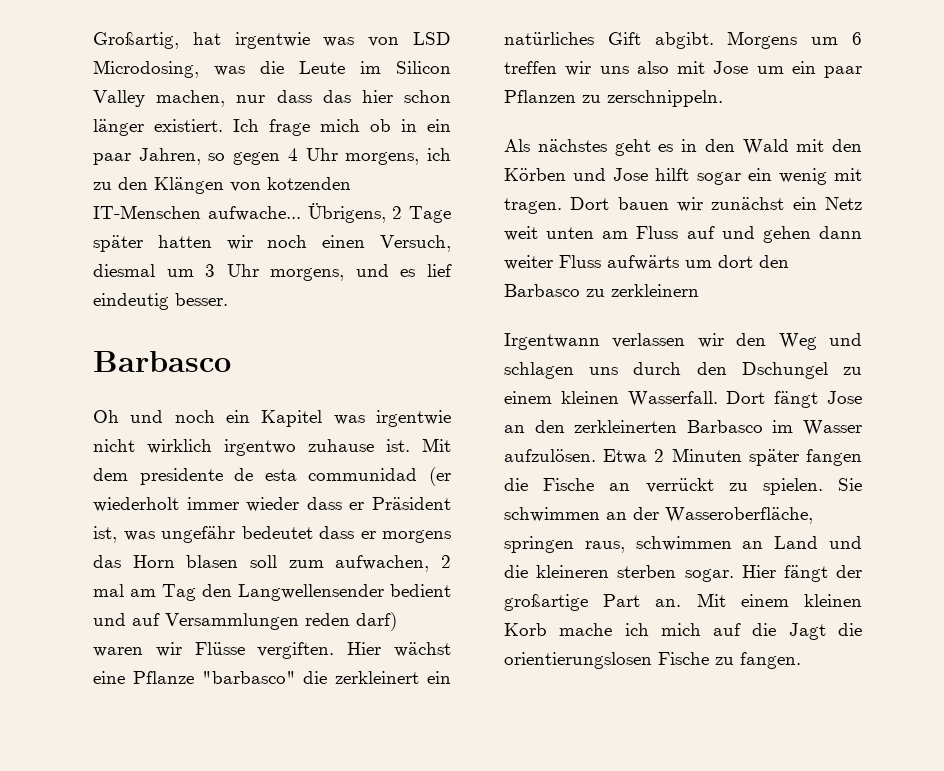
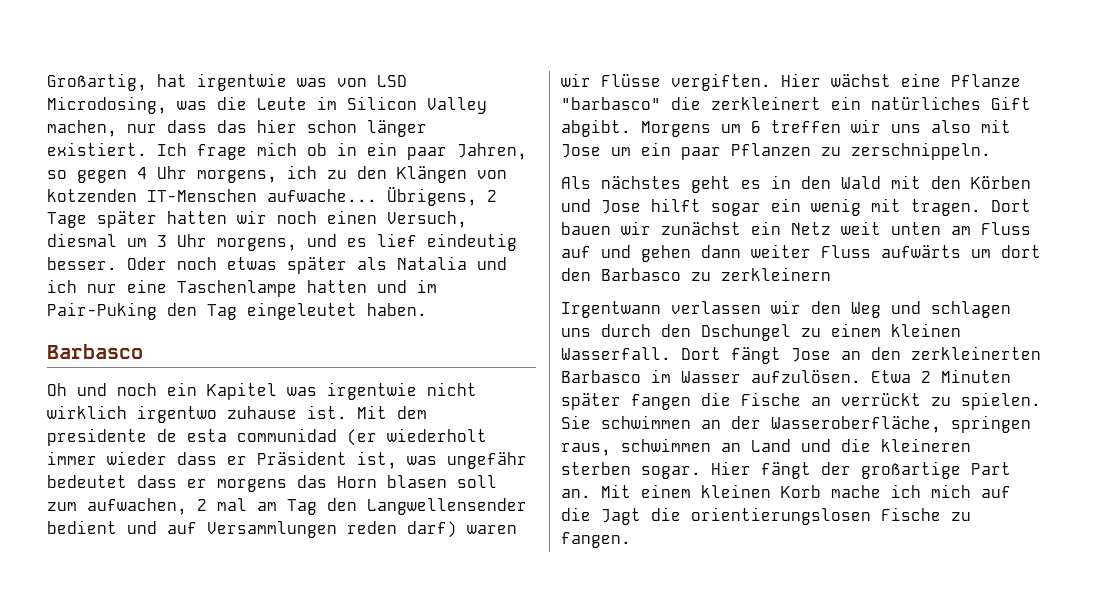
(228, 299) none -> [127,256,507,274] [47,279,437,297] [47,302,427,320] Oder noch etwas später als Natalia und ich nur eine Taschenlampe hatten und im Pair-Puking den Tag eingeleutet haben.

